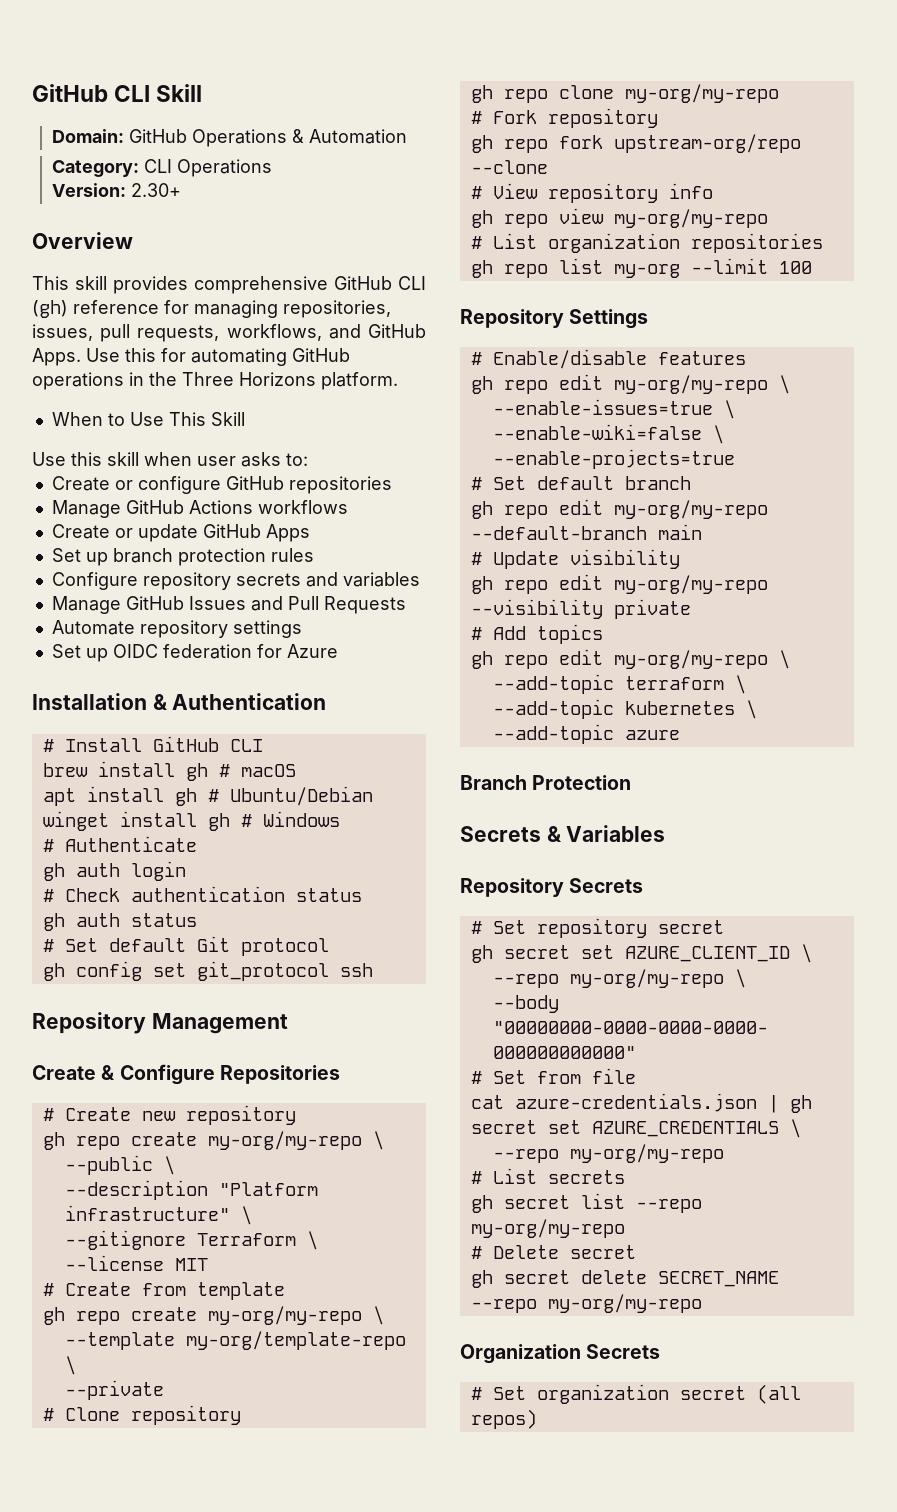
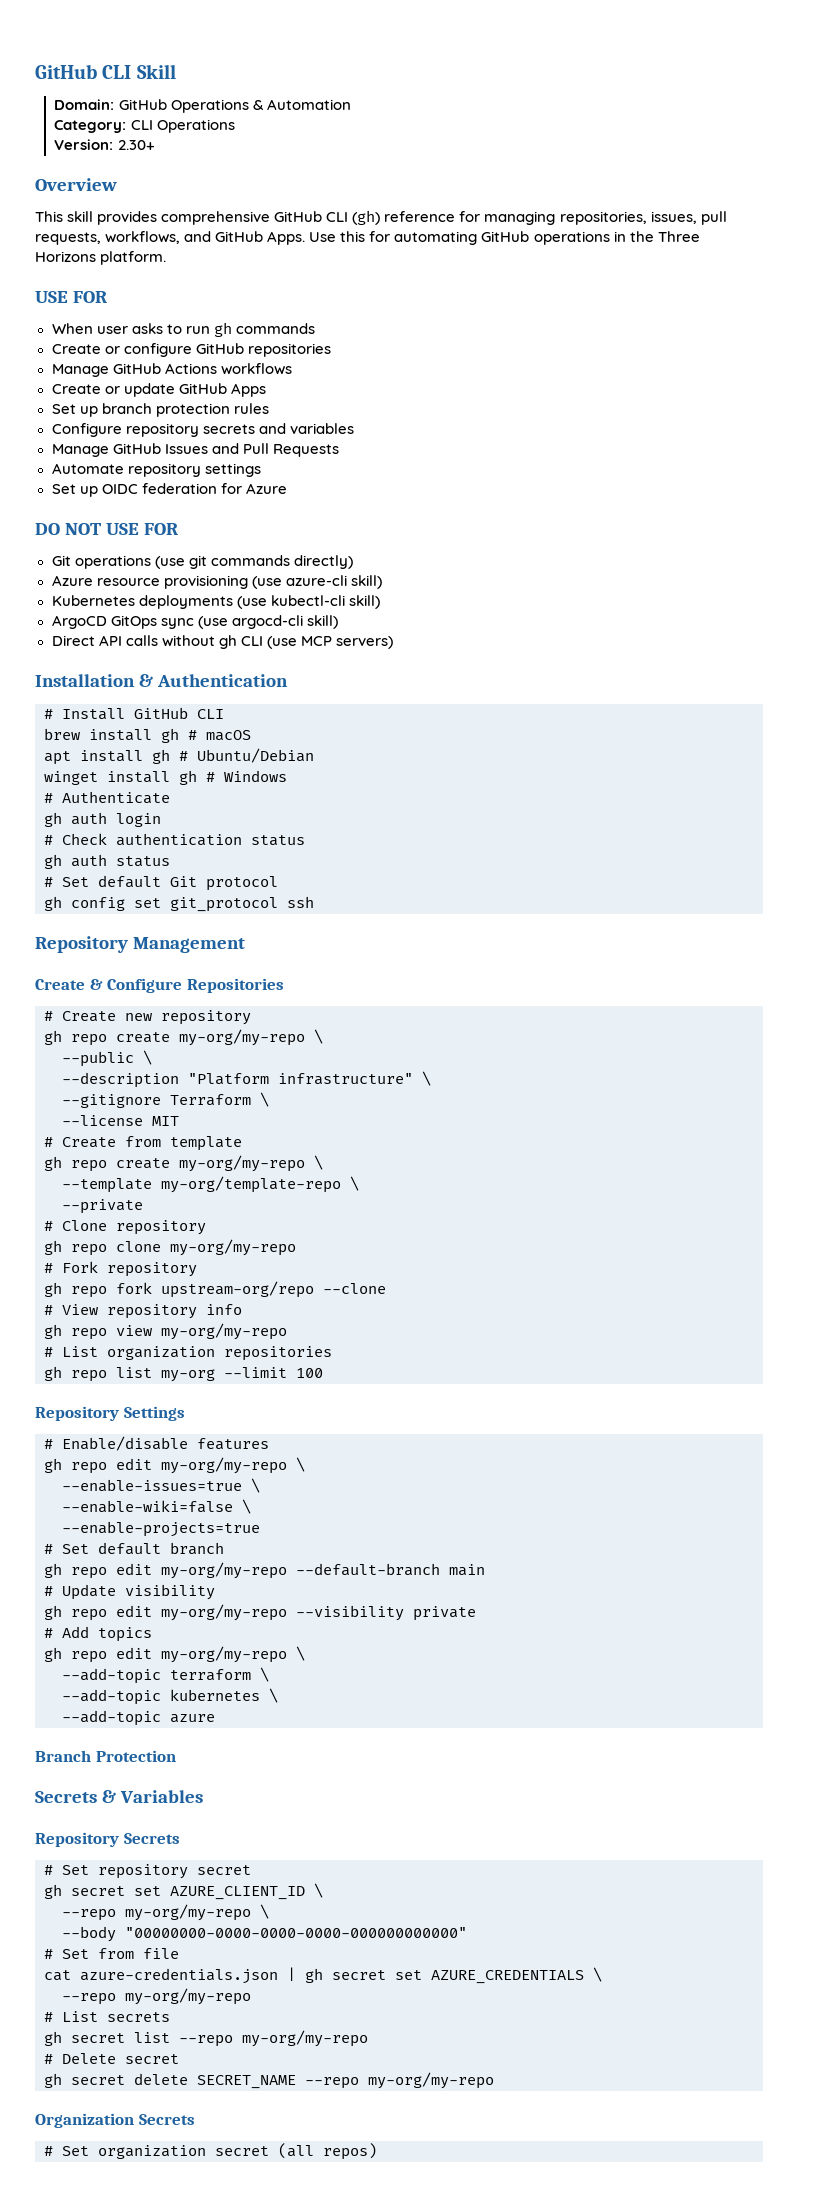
(398, 381) none -> [35,291,107,303] // USE FOR
[107,412,245,426] [32,452,308,467] to Use This Skill // Use this skill when user asks to: -> [96,322,315,337] user asks to run gh commands
(338, 651) none -> [35,523,178,535] [51,555,353,569] [51,575,382,589] [51,595,380,609] [51,615,338,629] [51,635,393,649] // DO NOT USE FOR // Git operations (use git commands directly) // Azure resource provisioning (use azure-cli skill) // Kubernetes deployments (use kubectl-cli skill) // ArgoCD GitOps sync (use argocd-cli skill) // Direct API calls without gh CLI (use MCP servers)

